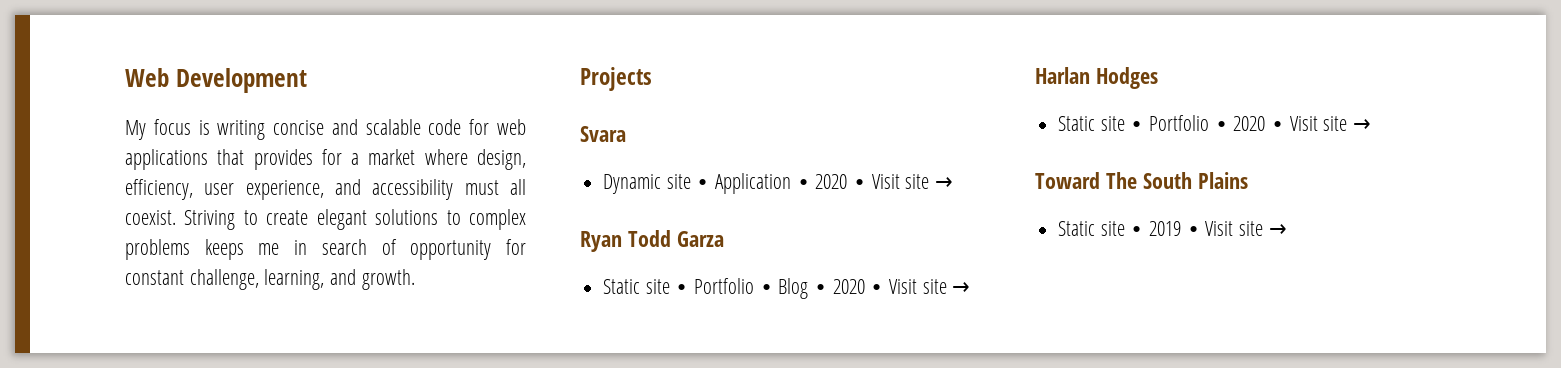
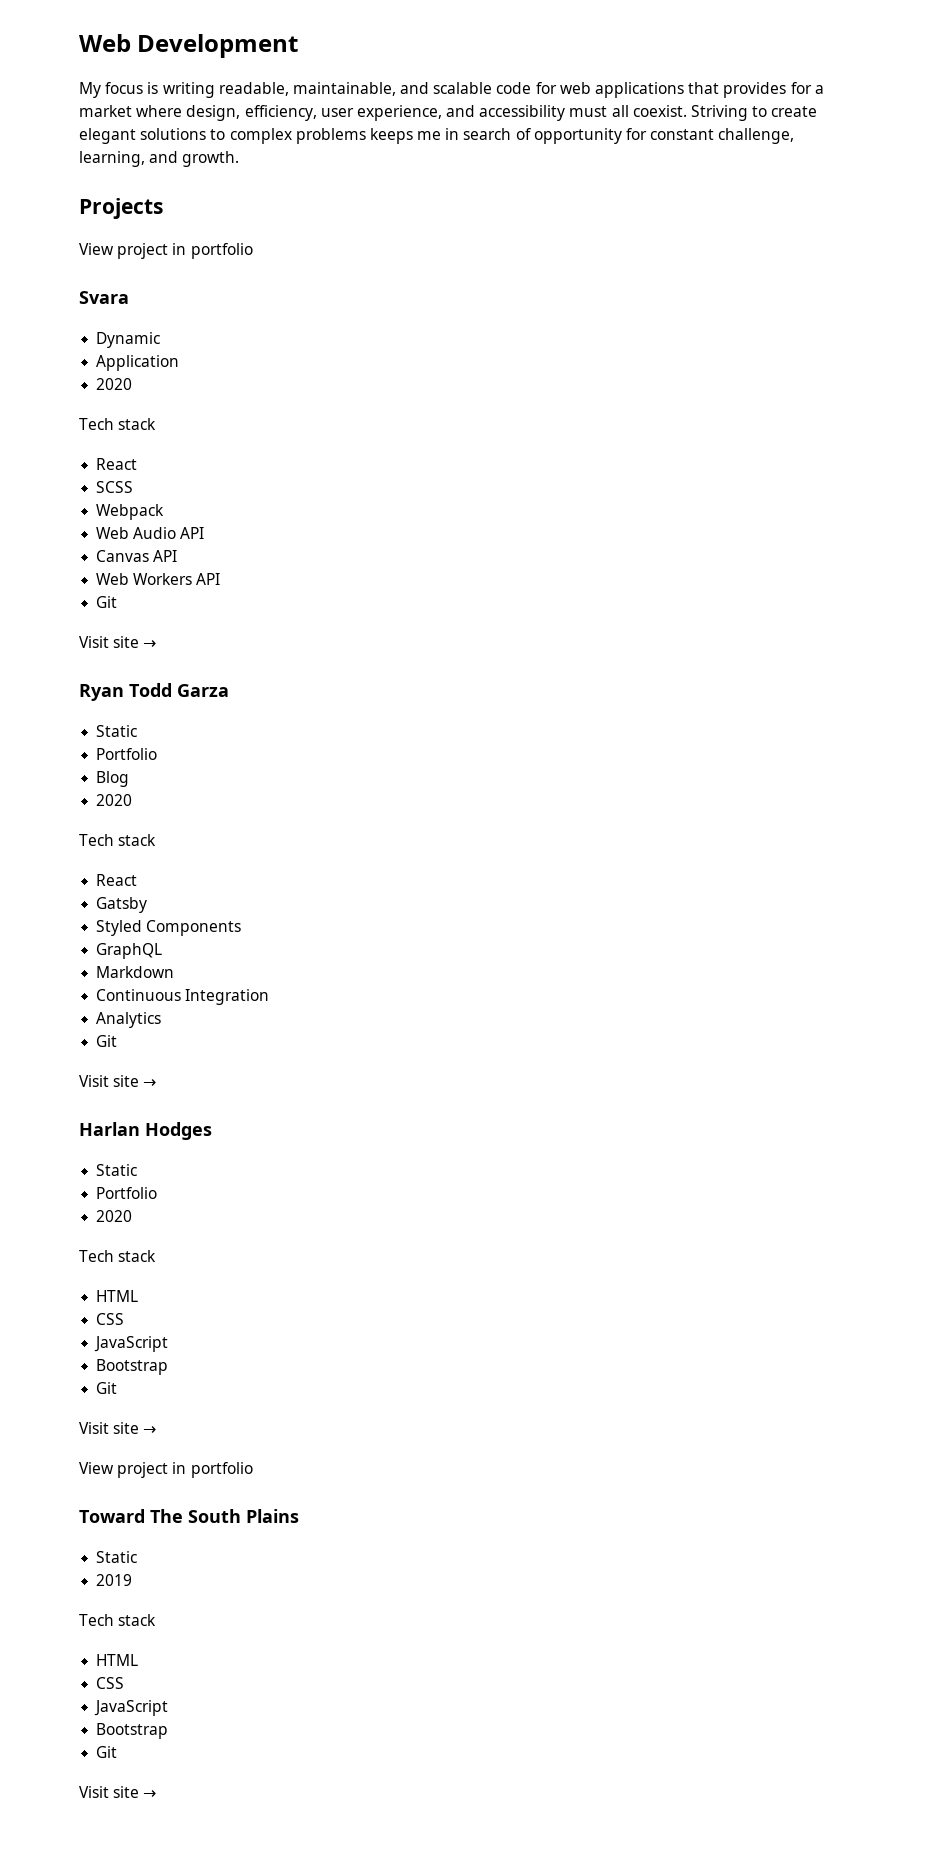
[273,120,325,135] concise -> [218,82,396,96] readable, maintainable,
(652, 79) none -> [79,243,253,259] // View project in portfolio
[666,174,710,189] site ∙ -> (161, 340) //
[796,174,867,189] ∙ 2020 ∙ -> [96,378,133,390] [79,418,157,430] [96,458,138,470] [96,481,134,493] [96,504,165,520] [96,527,205,539] [96,550,178,562] [96,573,221,585] [96,596,118,608] // 2020 // Tech stack // React // SCSS // Webpack // Web Audio API // Canvas API // Web Workers API // Git //
[645,278,773,294] site ∙ Portfolio ∙ -> [96,748,158,760] // Portfolio //
[814,279,884,294] ∙ 2020 ∙ -> [96,794,133,806] [79,834,157,846] [96,874,138,886] [96,897,148,913] [96,920,242,936] [96,943,163,959] [96,966,175,978] [96,989,270,1005] [96,1012,162,1028] [96,1035,118,1047] // 2020 // Tech stack // React // Gatsby // Styled Components // GraphQL // Markdown // Continuous Integration // Analytics // Git //
[1100,115,1372,131] site ∙ Portfolio ∙ 2020 ∙ Visit site → -> [96,1187,158,1199] [96,1210,133,1222] [79,1250,157,1262] [96,1290,139,1302] [96,1313,125,1325] [94,1336,169,1352] [96,1359,169,1375] [96,1382,118,1394] [79,1422,157,1434] [79,1462,253,1478] // Portfolio // 2020 // Tech stack // HTML // CSS // JavaScript // Bootstrap // Git // Visit site → // View project in portfolio
[1100,221,1144,236] site ∙ -> (138, 1557) //
[1186,226,1200,236] ∙ -> [79,1614,157,1626] [96,1654,139,1666] [96,1677,125,1689] [94,1700,169,1716] [96,1723,169,1739] [96,1746,118,1758] // Tech stack // HTML // CSS // JavaScript // Bootstrap // Git //

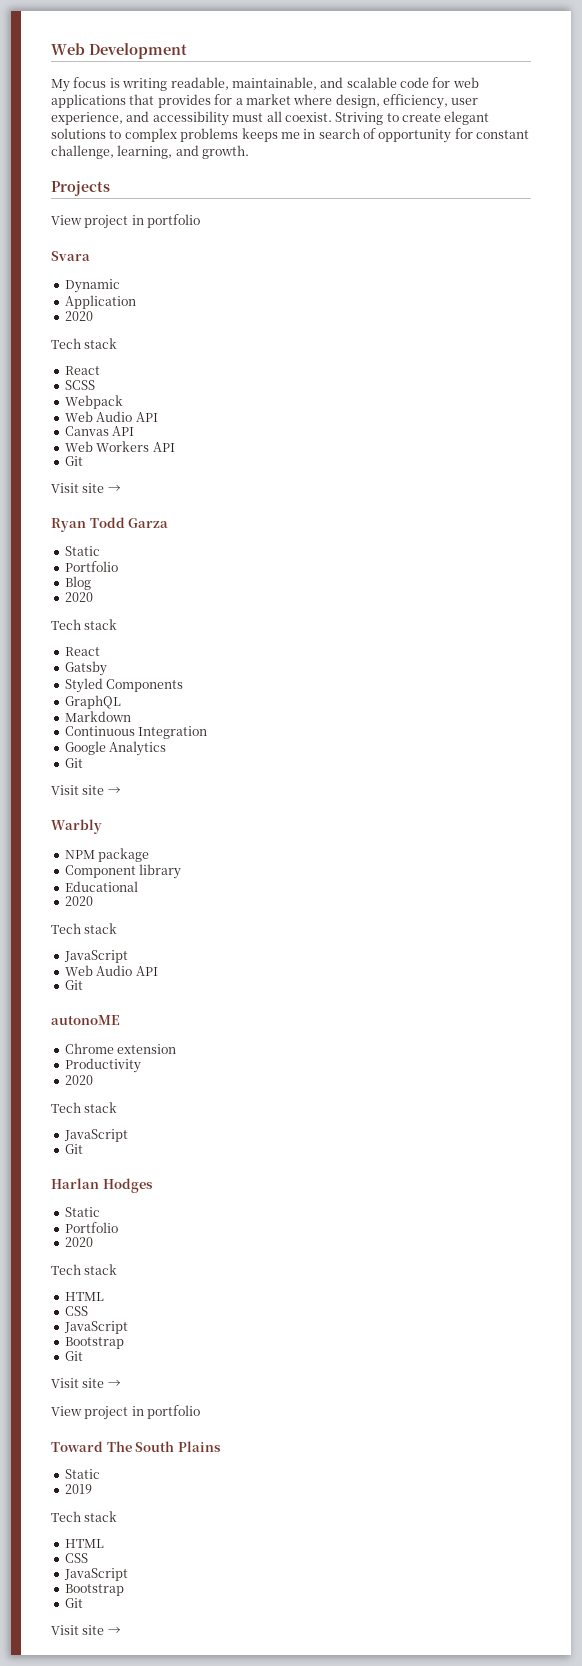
(270, 997) none -> [64,741,106,755] Google
(157, 1083) none -> [51,819,102,834] [64,848,150,862] [64,864,182,879] [64,881,138,892] [64,896,93,906] [51,923,118,934] [63,950,128,963] [64,965,158,976] [64,980,83,990] [51,1015,120,1025] [64,1043,177,1054] [64,1058,141,1073] [64,1075,93,1085] [51,1102,118,1113] [63,1129,128,1142] [64,1144,83,1154] // Warbly // NPM package // Component library // Educational // 2020 // Tech stack // JavaScript // Web Audio API // Git // autonoME // Chrome extension // Productivity // 2020 // Tech stack // JavaScript // Git

